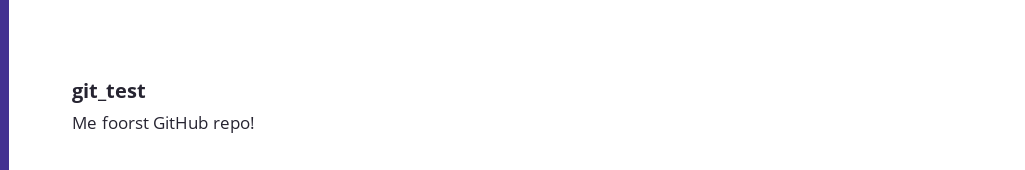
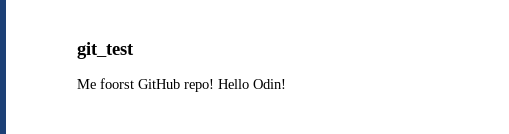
(255, 125) none -> [218,79,286,89] Hello Odin!

